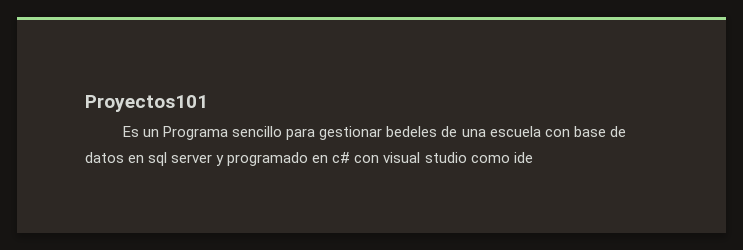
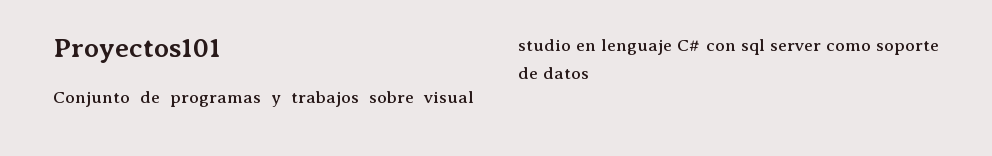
[123,126,626,140] [85,152,533,166] Es un Programa sencillo para gestionar bedeles de una escuela con base de datos en sql server y programado en c# con visual studio como ide -> [53,91,474,107] [518,39,939,55] [518,67,589,79] Conjunto de programas y trabajos sobre visual studio en lenguaje C# con sql server como soporte de datos

